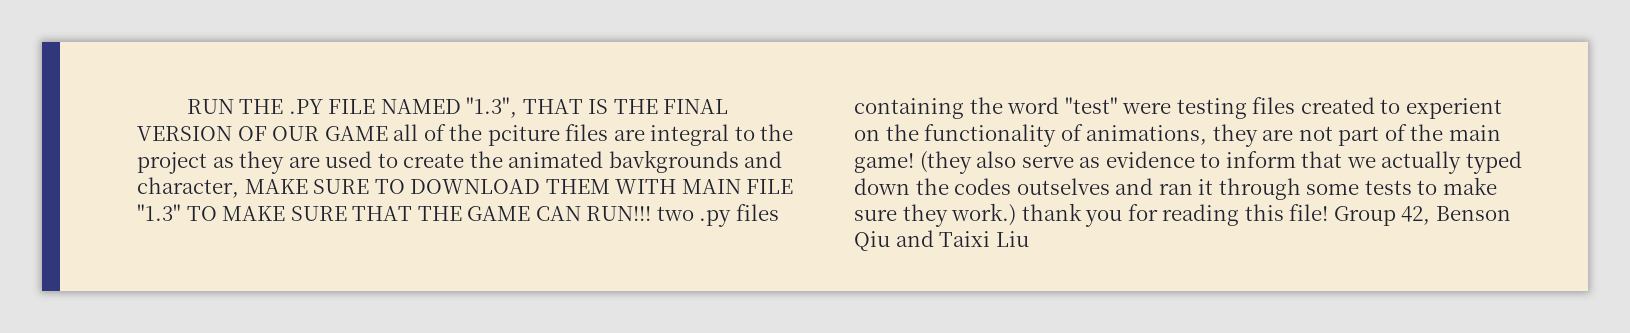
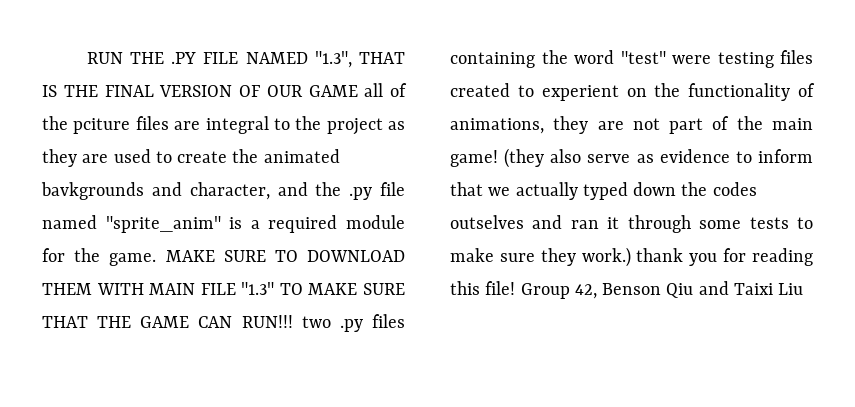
(239, 187) none -> [277,182,405,200] [42,215,405,233] [42,248,157,266] and the .py file named "sprite_anim" is a required module for the game.

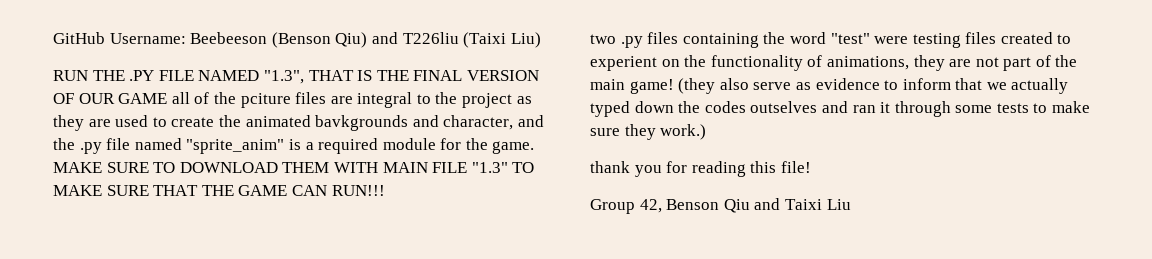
(86, 58) none -> [53,32,541,48] GitHub Username: Beebeeson (Benson Qiu) and T226liu (Taixi Liu) //
(293, 321) none -> (385, 190) //
(631, 257) none -> (707, 132) //
(516, 288) none -> (811, 167) //

